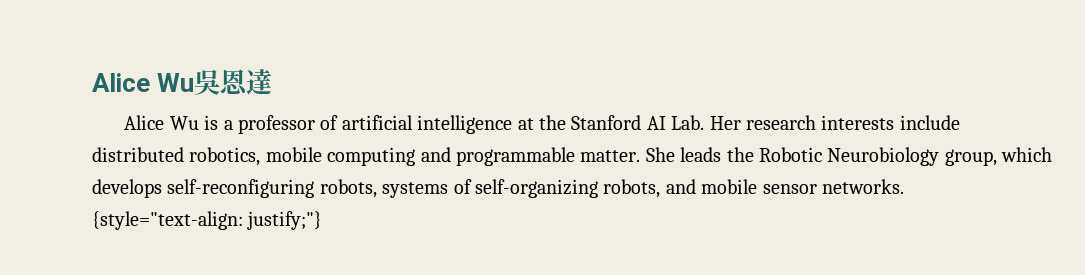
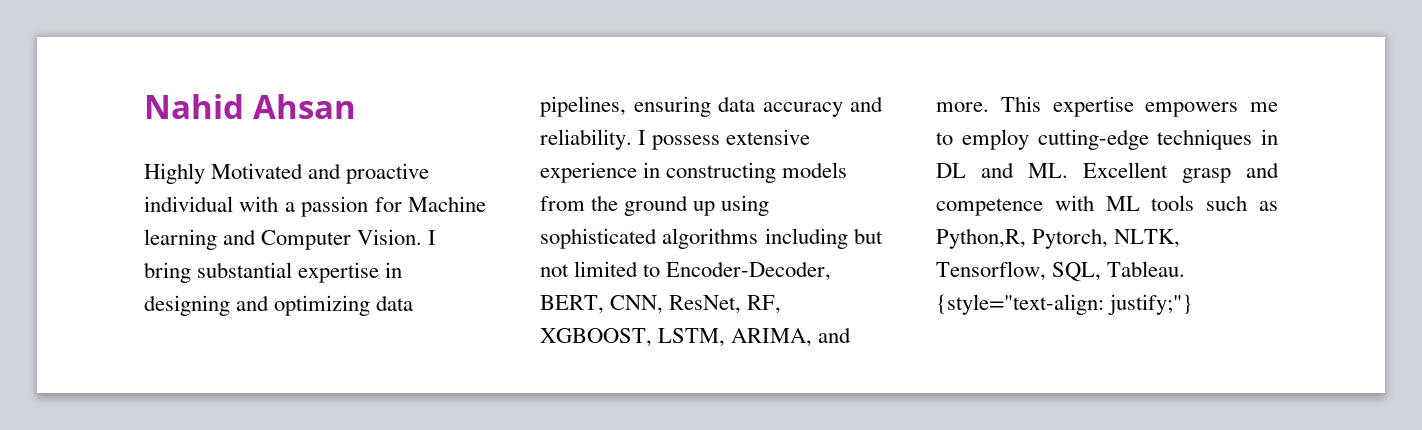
[92,69,273,95] [124,115,960,134] [92,147,1053,166] [92,179,904,198] Alice Wu吳恩達 // Alice Wu is a professor of artificial intelligence at the Stanford AI Lab. Her research interests include distributed robotics, mobile computing and programmable matter. She leads the Robotic Neurobiology group, which develops self-reconfiguring robots, systems of self-organizing robots, and mobile sensor networks. -> [144,94,356,119] [144,163,430,184] [144,196,486,217] [144,229,437,250] [144,262,403,283] [144,295,414,316] [540,96,883,117] [540,129,811,150] [540,162,848,183] [540,195,770,216] [540,228,883,249] [540,261,832,281] [540,295,782,314] [540,327,852,347] [936,96,1278,117] [936,129,1278,150] [936,162,1279,183] [936,195,1278,216] [936,228,1181,249] [936,261,1186,282] Nahid Ahsan // Highly Motivated and proactive individual with a passion for Machine learning and Computer Vision. I bring substantial expertise in designing and optimizing data pipelines, ensuring data accuracy and reliability. I possess extensive experience in constructing models from the ground up using sophisticated algorithms including but not limited to Encoder-Decoder, BERT, CNN, ResNet, RF, XGBOOST, LSTM, ARIMA, and more. This expertise empowers me to employ cutting-edge techniques in DL and ML. Excellent grasp and competence with ML tools such as Python,R, Pytorch, NLTK, Tensorflow, SQL, Tableau.

